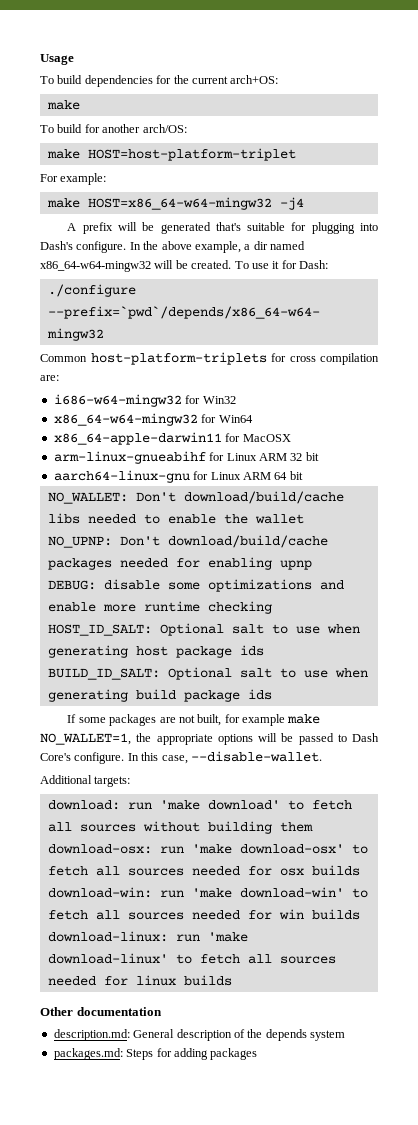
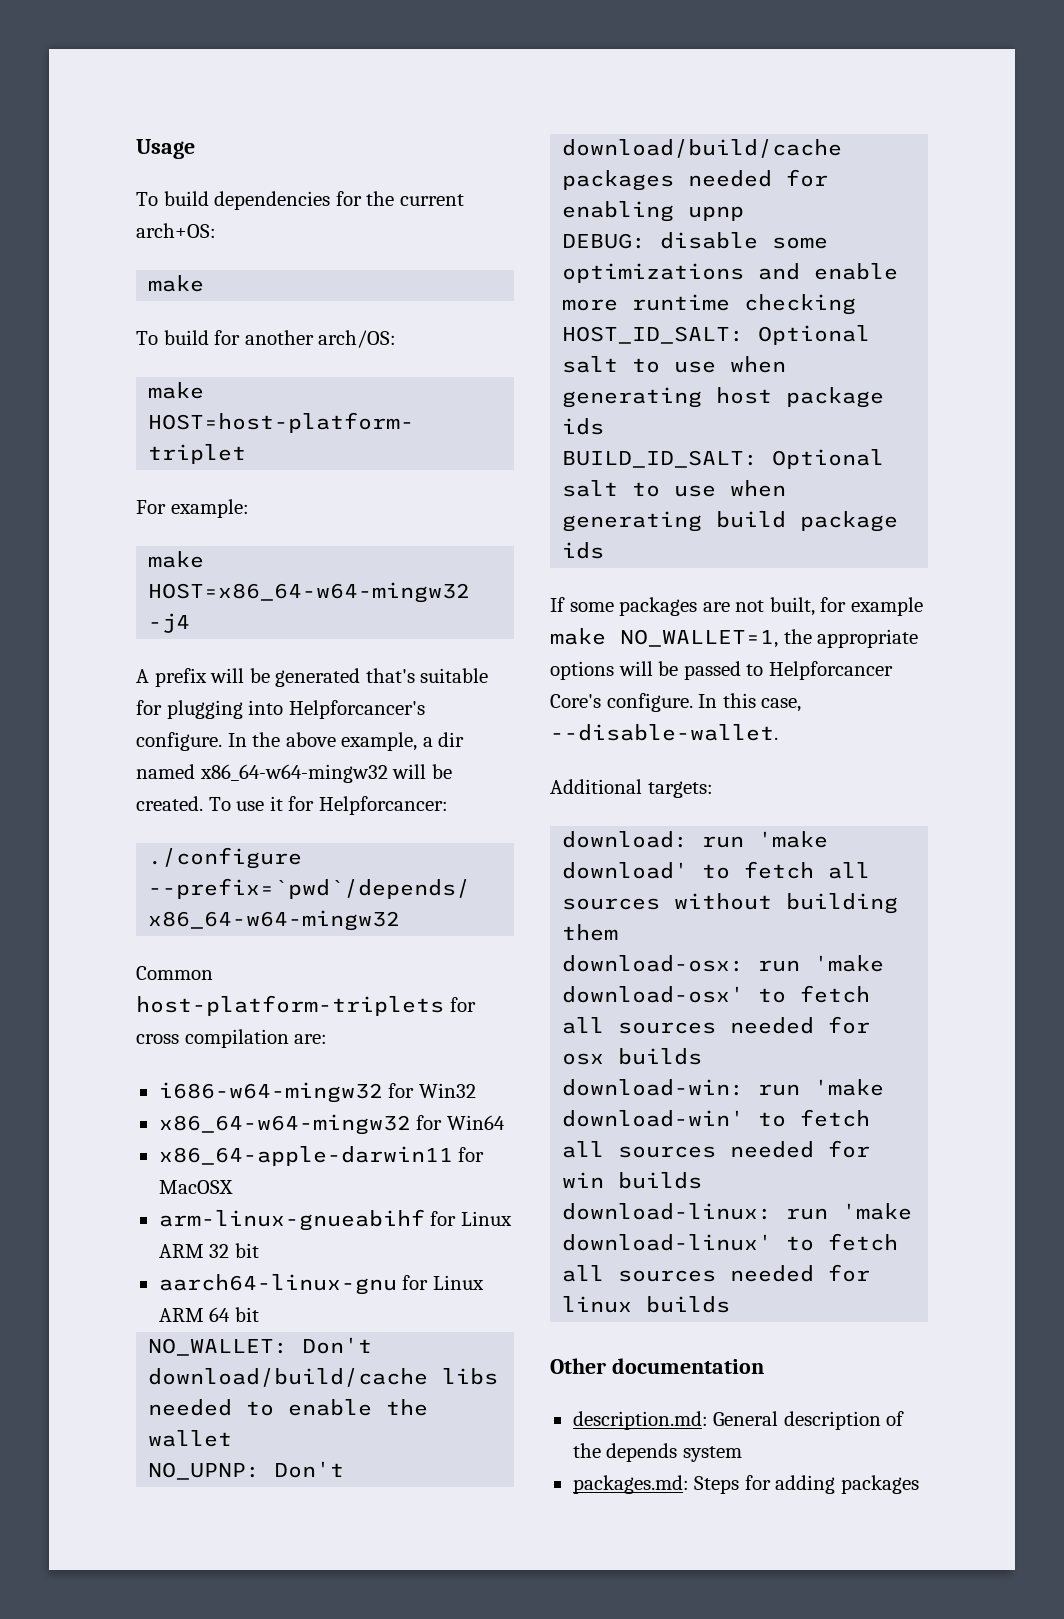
[40,241,73,250] Dash's -> [288,700,425,719] Helpforcancer's
[299,260,328,269] Dash: -> [318,796,448,815] Helpforcancer:
[352,733,379,742] Dash -> [768,661,893,680] Helpforcancer

